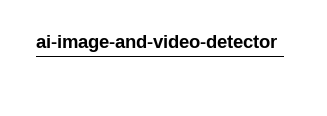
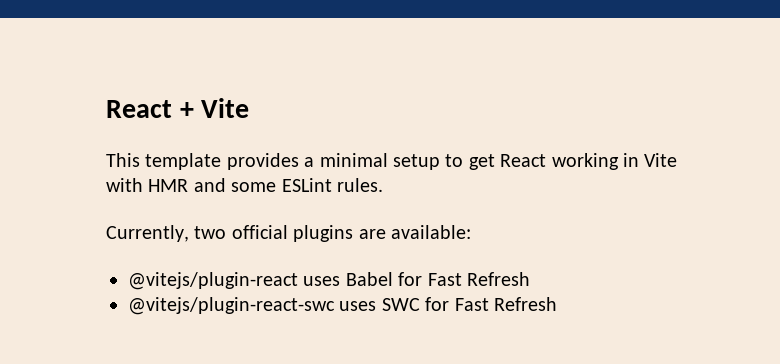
[36,35,277,52] ai-image-and-video-detector -> [106,98,250,118] [106,153,678,170] [106,178,383,192] [106,225,471,242] [128,272,530,290] [128,297,557,315] React + Vite // This template provides a minimal setup to get React working in Vite with HMR and some ESLint rules. // Currently, two official plugins are available: // @vitejs/plugin-react uses Babel for Fast Refresh // @vitejs/plugin-react-swc uses SWC for Fast Refresh

